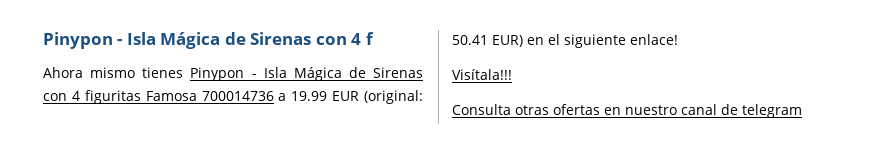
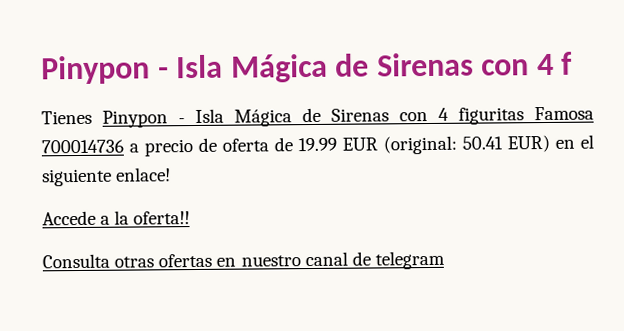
[43,67,184,78] Ahora mismo tienes -> [41,110,92,125] Tienes
(287, 97) none -> [144,137,293,157] precio de oferta de
[452,69,512,80] Visítala!!! -> [42,210,191,226] Accede a la oferta!!

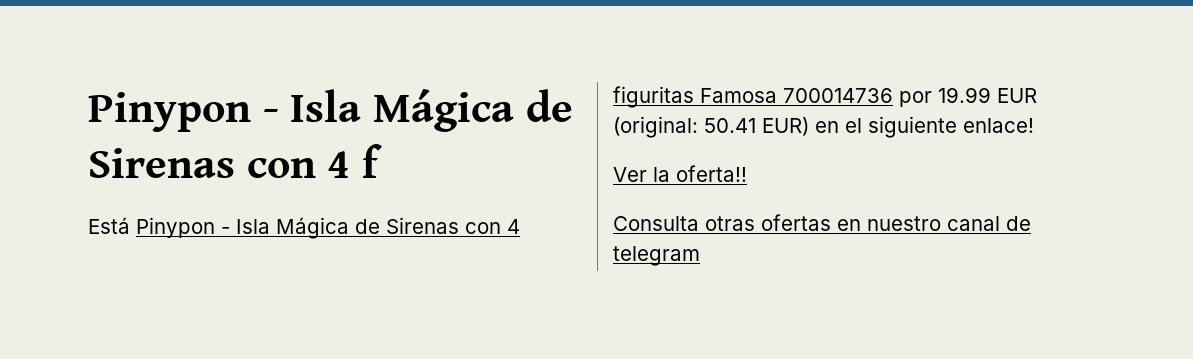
[41,110,92,125] Tienes -> [88,217,130,234] Está
[129,137,293,157] a precio de oferta de -> [899,91,932,107] por
[42,210,111,226] Accede a -> [613,167,647,182] Ver

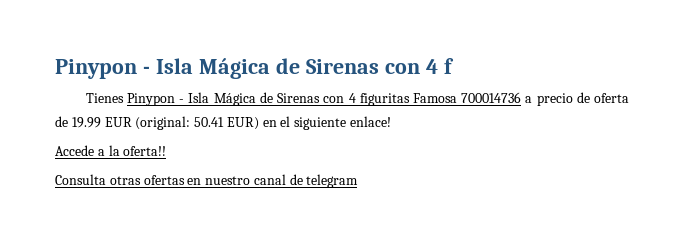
[88,217,130,234] Está -> [85,93,124,103] Tienes
[899,91,932,107] por -> [525,92,629,106] [55,116,68,127] a precio de oferta de
[613,167,647,182] Ver -> [55,145,105,156] Accede a

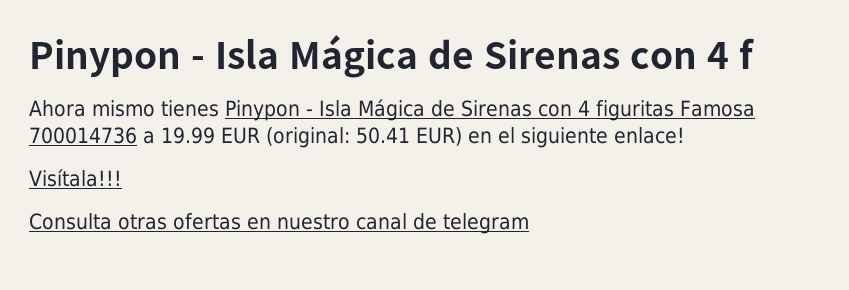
[85,93,124,103] Tienes -> [29,100,219,117] Ahora mismo tienes
[536,92,629,106] [55,116,68,127] precio de oferta de -> (155, 137) none
[55,145,167,156] Accede a la oferta!! -> [29,169,122,187] Visítala!!!

